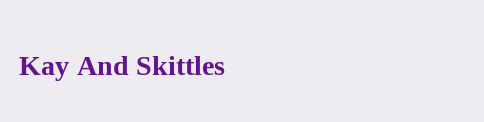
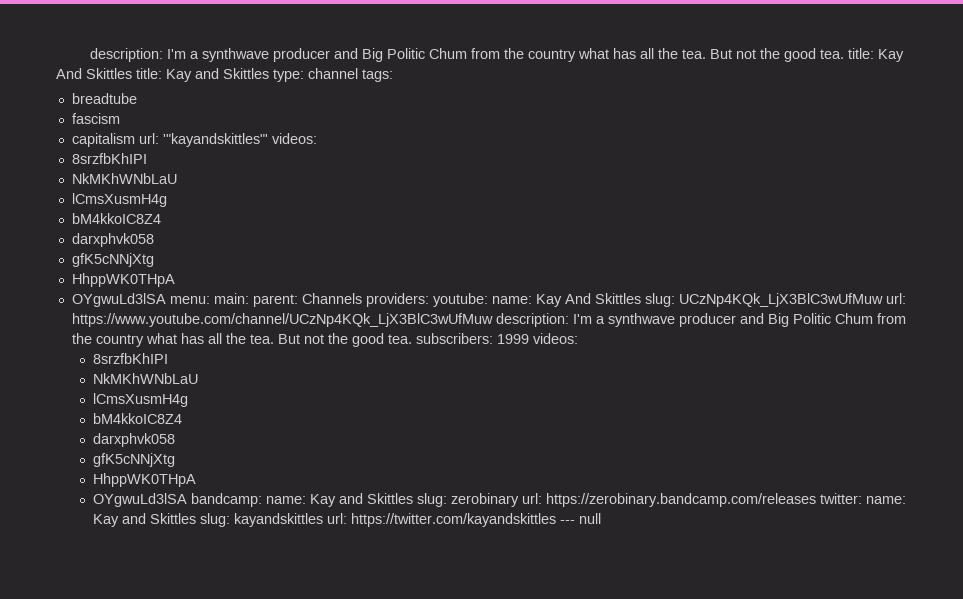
[19,56,226,81] Kay And Skittles -> [89,48,904,62] [56,68,393,82] [71,93,137,104] [71,113,120,124] [71,133,317,147] [71,153,147,164] [71,173,177,184] [71,193,167,207] [71,213,161,224] [71,233,154,247] [71,253,154,267] [71,273,175,287] [71,293,906,307] [71,313,906,327] [71,333,578,347] [93,353,169,364] [93,373,199,384] [93,393,189,407] [93,413,183,424] [93,433,176,447] [93,453,176,467] [93,473,197,487] [93,493,907,507] [93,513,602,527] description: I'm a synthwave producer and Big Politic Chum from the country what has all the tea. But not the good tea. title: Kay And Skittles title: Kay and Skittles type: channel tags: // breadtube // fascism // capitalism url: '"kayandskittles"' videos: // 8srzfbKhIPI // NkMKhWNbLaU // lCmsXusmH4g // bM4kkoIC8Z4 // darxphvk058 // gfK5cNNjXtg // HhppWK0THpA // OYgwuLd3lSA menu: main: parent: Channels providers: youtube: name: Kay And Skittles slug: UCzNp4KQk_LjX3BlC3wUfMuw url: https://www.youtube.com/channel/UCzNp4KQk_LjX3BlC3wUfMuw description: I'm a synthwave producer and Big Politic Chum from the country what has all the tea. But not the good tea. subscribers: 1999 videos: // 8srzfbKhIPI // NkMKhWNbLaU // lCmsXusmH4g // bM4kkoIC8Z4 // darxphvk058 // gfK5cNNjXtg // HhppWK0THpA // OYgwuLd3lSA bandcamp: name: Kay and Skittles slug: zerobinary url: https://zerobinary.bandcamp.com/releases twitter: name: Kay and Skittles slug: kayandskittles url: https://twitter.com/kayandskittles --- null

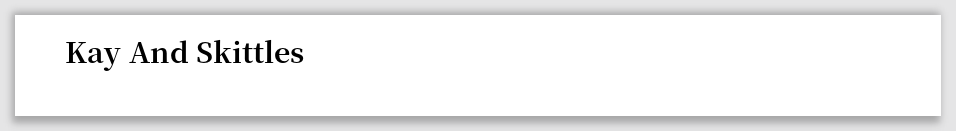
[89,48,904,62] [56,68,393,82] [71,93,137,104] [71,113,120,124] [71,133,317,147] [71,153,147,164] [71,173,177,184] [71,193,167,207] [71,213,161,224] [71,233,154,247] [71,253,154,267] [71,273,175,287] [71,293,906,307] [71,313,906,327] [71,333,578,347] [93,353,169,364] [93,373,199,384] [93,393,189,407] [93,413,183,424] [93,433,176,447] [93,453,176,467] [93,473,197,487] [93,493,907,507] [93,513,602,527] description: I'm a synthwave producer and Big Politic Chum from the country what has all the tea. But not the good tea. title: Kay And Skittles title: Kay and Skittles type: channel tags: // breadtube // fascism // capitalism url: '"kayandskittles"' videos: // 8srzfbKhIPI // NkMKhWNbLaU // lCmsXusmH4g // bM4kkoIC8Z4 // darxphvk058 // gfK5cNNjXtg // HhppWK0THpA // OYgwuLd3lSA menu: main: parent: Channels providers: youtube: name: Kay And Skittles slug: UCzNp4KQk_LjX3BlC3wUfMuw url: https://www.youtube.com/channel/UCzNp4KQk_LjX3BlC3wUfMuw description: I'm a synthwave producer and Big Politic Chum from the country what has all the tea. But not the good tea. subscribers: 1999 videos: // 8srzfbKhIPI // NkMKhWNbLaU // lCmsXusmH4g // bM4kkoIC8Z4 // darxphvk058 // gfK5cNNjXtg // HhppWK0THpA // OYgwuLd3lSA bandcamp: name: Kay and Skittles slug: zerobinary url: https://zerobinary.bandcamp.com/releases twitter: name: Kay and Skittles slug: kayandskittles url: https://twitter.com/kayandskittles --- null -> [65,39,305,71] Kay And Skittles

